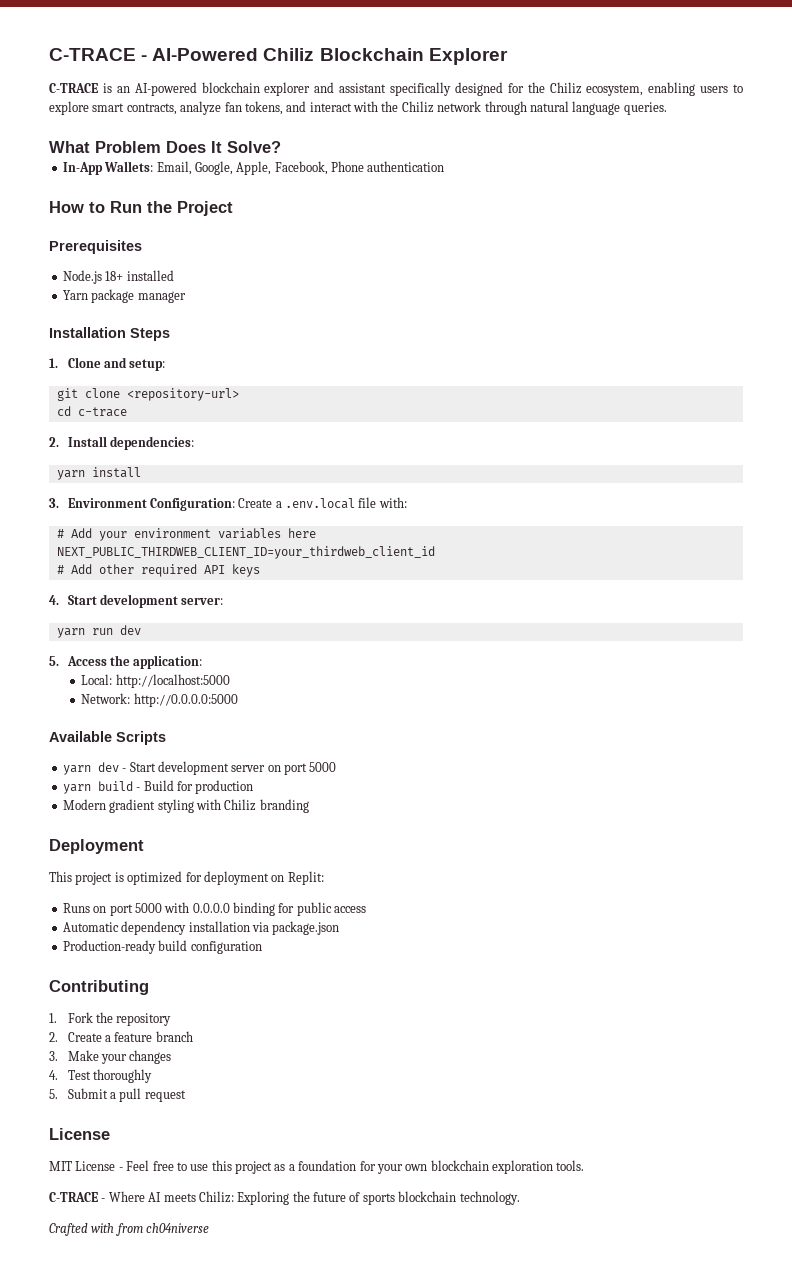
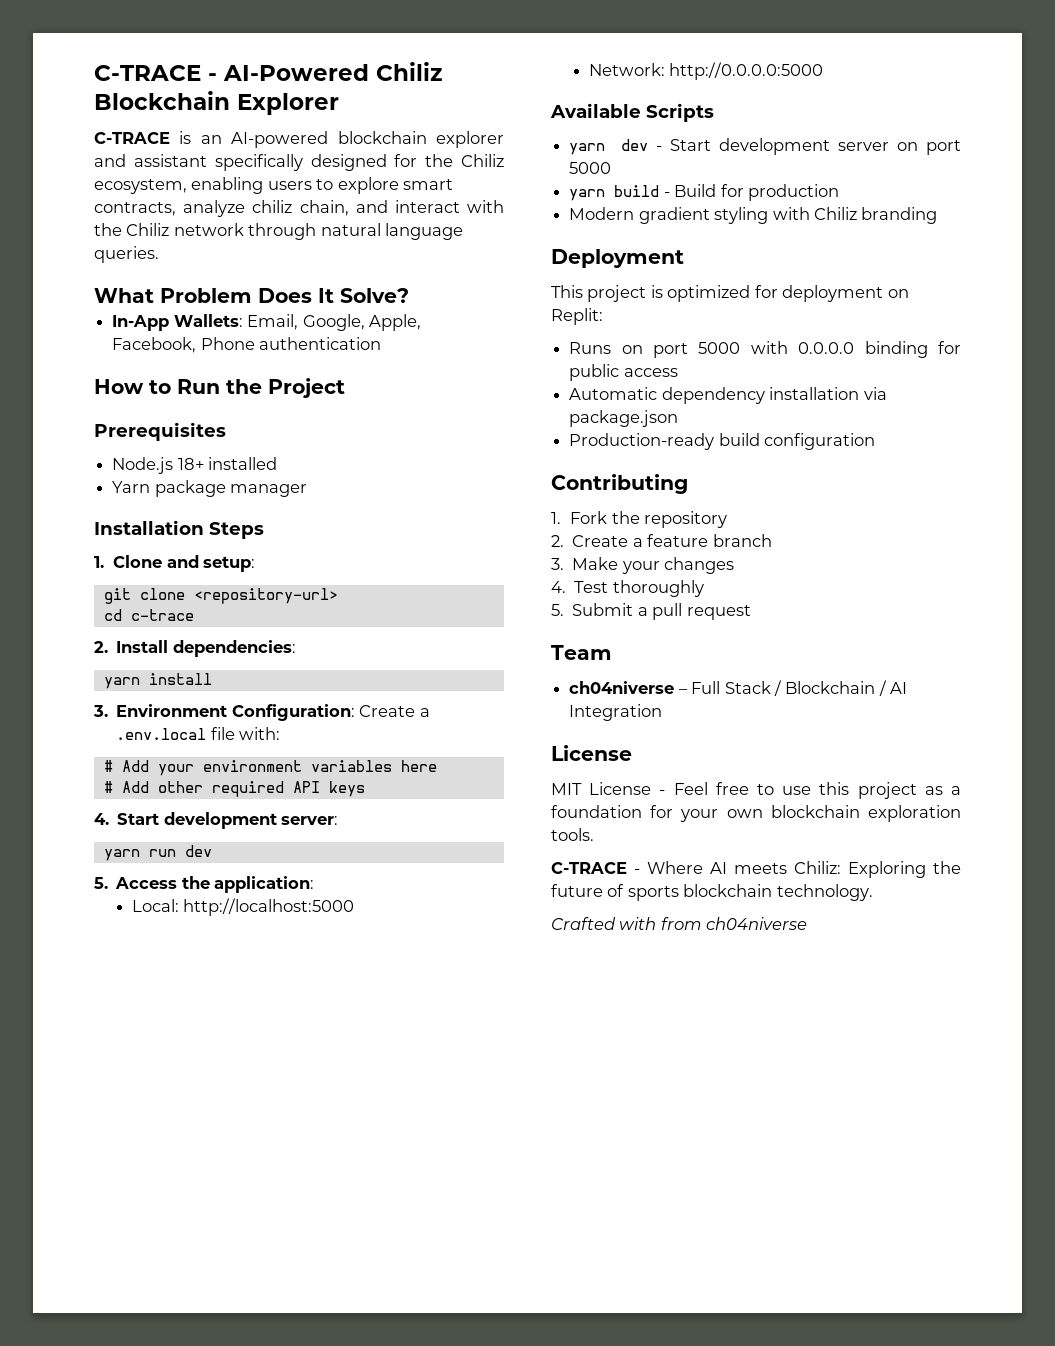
[224,101,283,115] fan tokens, -> [252,200,349,216] chiliz chain,
[56,546,435,559] // NEXT_PUBLIC_THIRDWEB_CLIENT_ID=your_thirdweb_client_id -> (437, 766) none
(186, 1096) none -> [551,645,612,660] [569,680,908,696] [569,704,663,721] // Team // ch04niverse – Full Stack / Blockchain / AI Integration

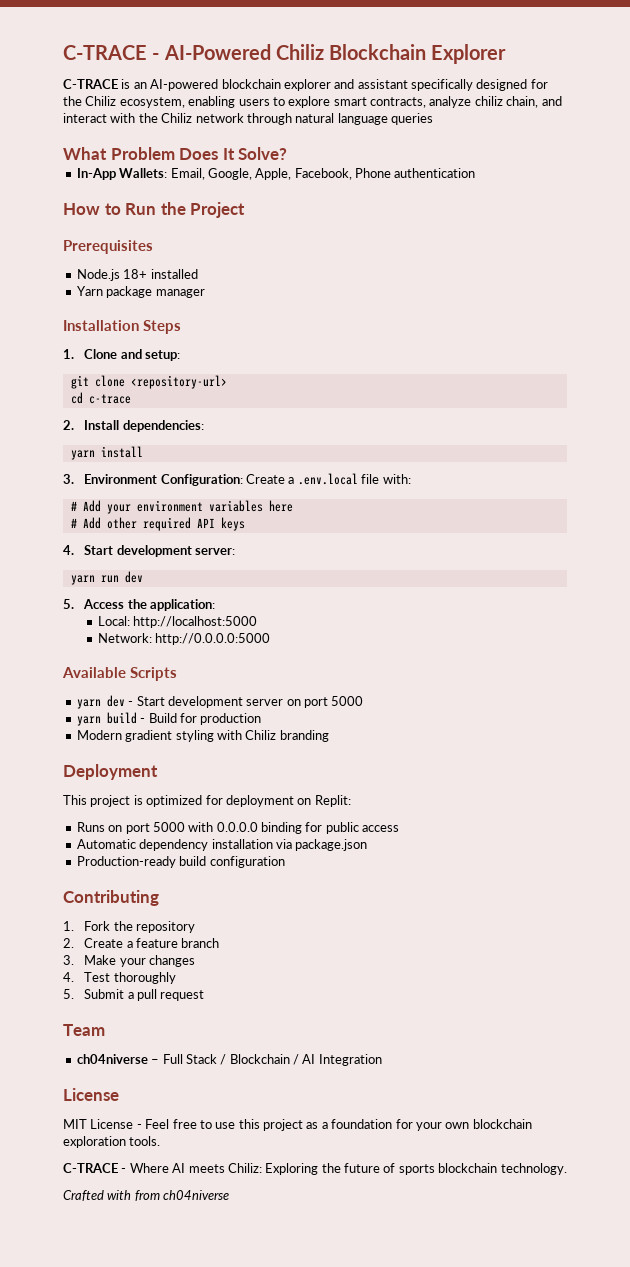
[94,246,159,263] queries. -> [391,113,433,125] queries

